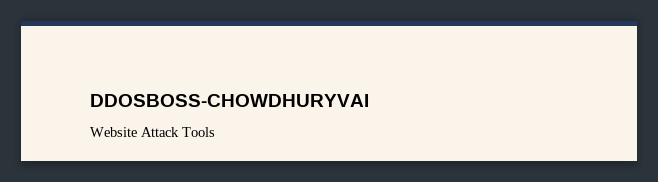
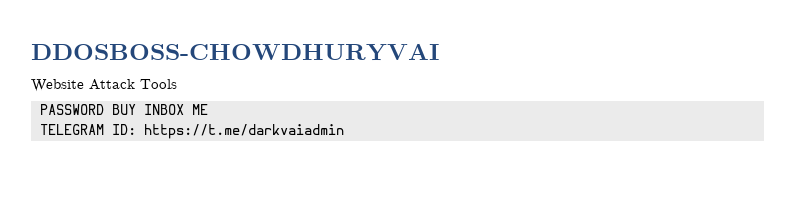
(215, 132) none -> [40,104,208,115] [40,124,344,139] // PASSWORD BUY INBOX ME // TELEGRAM ID: https://t.me/darkvaiadmin

